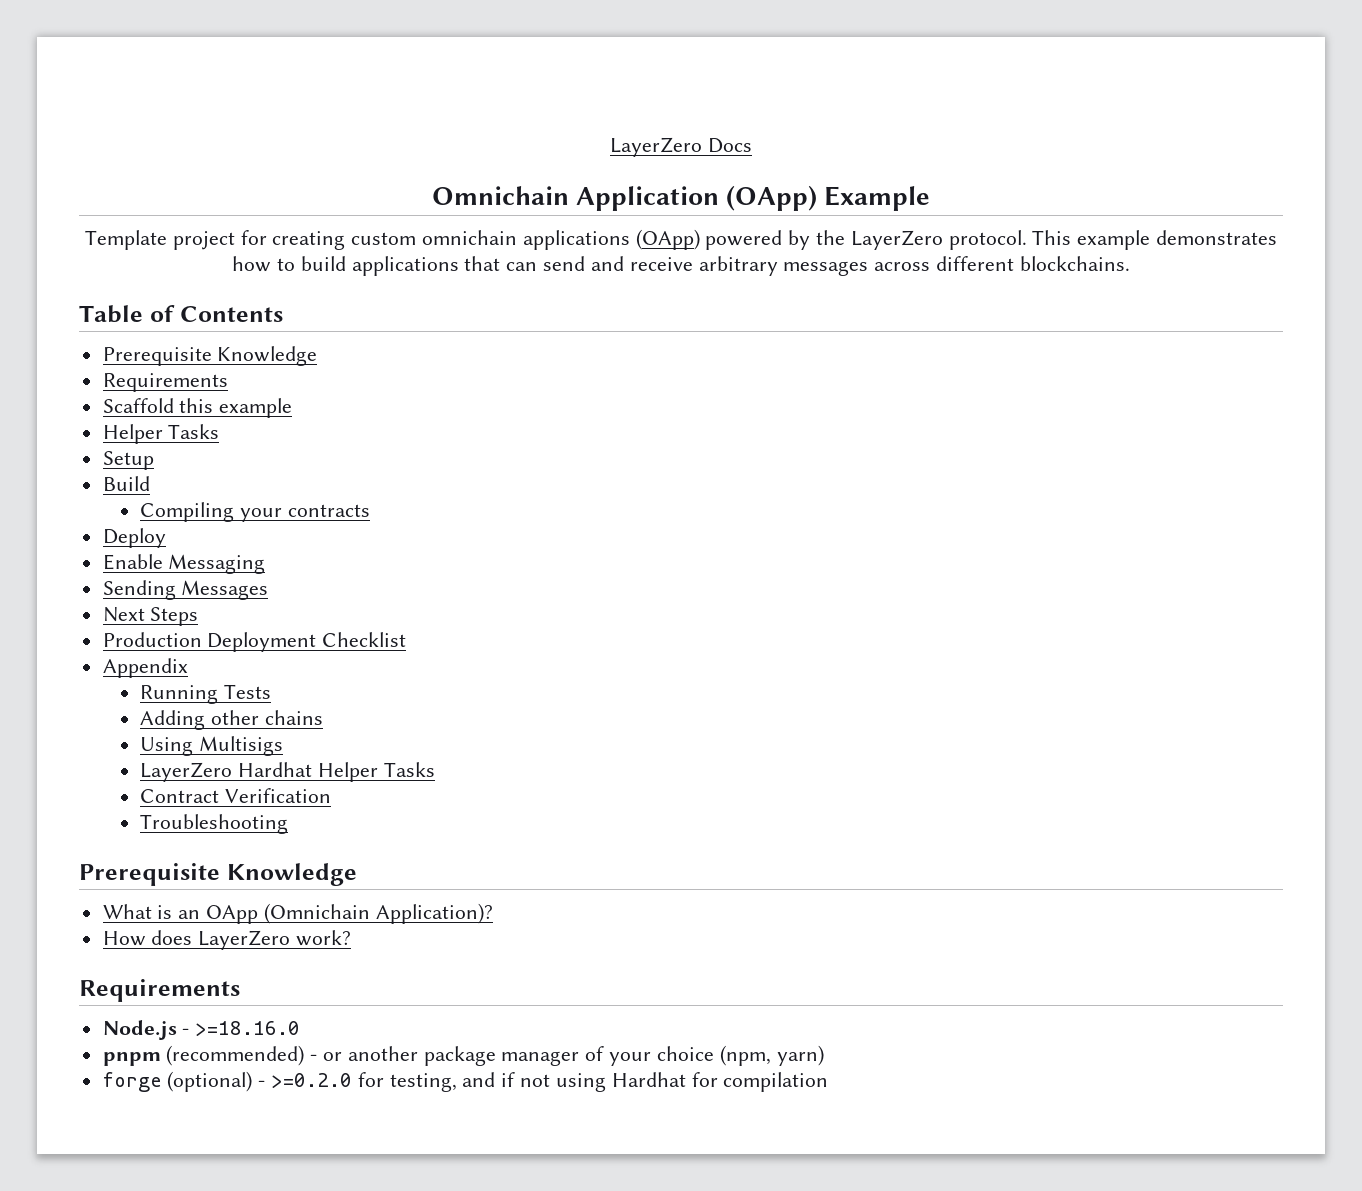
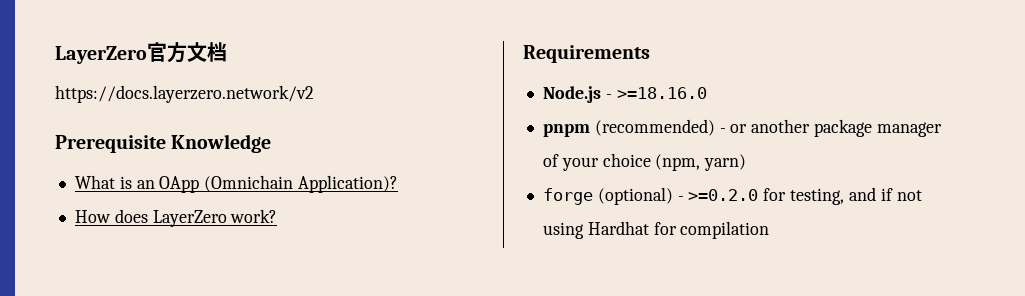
[610,137,752,157] [431,185,931,211] [84,229,1278,250] [232,256,1130,276] [79,305,283,323] [102,346,318,366] [102,373,228,392] [102,398,293,418] [102,424,220,444] [102,451,154,470] [102,476,150,491] [140,502,370,522] [102,528,166,548] [102,554,266,574] [102,580,269,600] [102,607,199,626] [102,632,407,652] [102,658,188,678] [140,684,271,704] [140,710,323,730] [140,736,283,756] [140,762,435,782] [140,788,331,803] [140,814,289,834] LayerZero Docs // Omnichain Application (OApp) Example // Template project for creating custom omnichain applications (OApp) powered by the LayerZero protocol. This example demonstrates how to build applications that can send and receive arbitrary messages across different blockchains. // Table of Contents // Prerequisite Knowledge // Requirements // Scaffold this example // Helper Tasks // Setup // Build // Compiling your contracts // Deploy // Enable Messaging // Sending Messages // Next Steps // Production Deployment Checklist // Appendix // Running Tests // Adding other chains // Using Multisigs // LayerZero Hardhat Helper Tasks // Contract Verification // Troubleshooting -> [55,42,227,64] [55,85,314,103] LayerZero官方文档 // https://docs.layerzero.network/v2

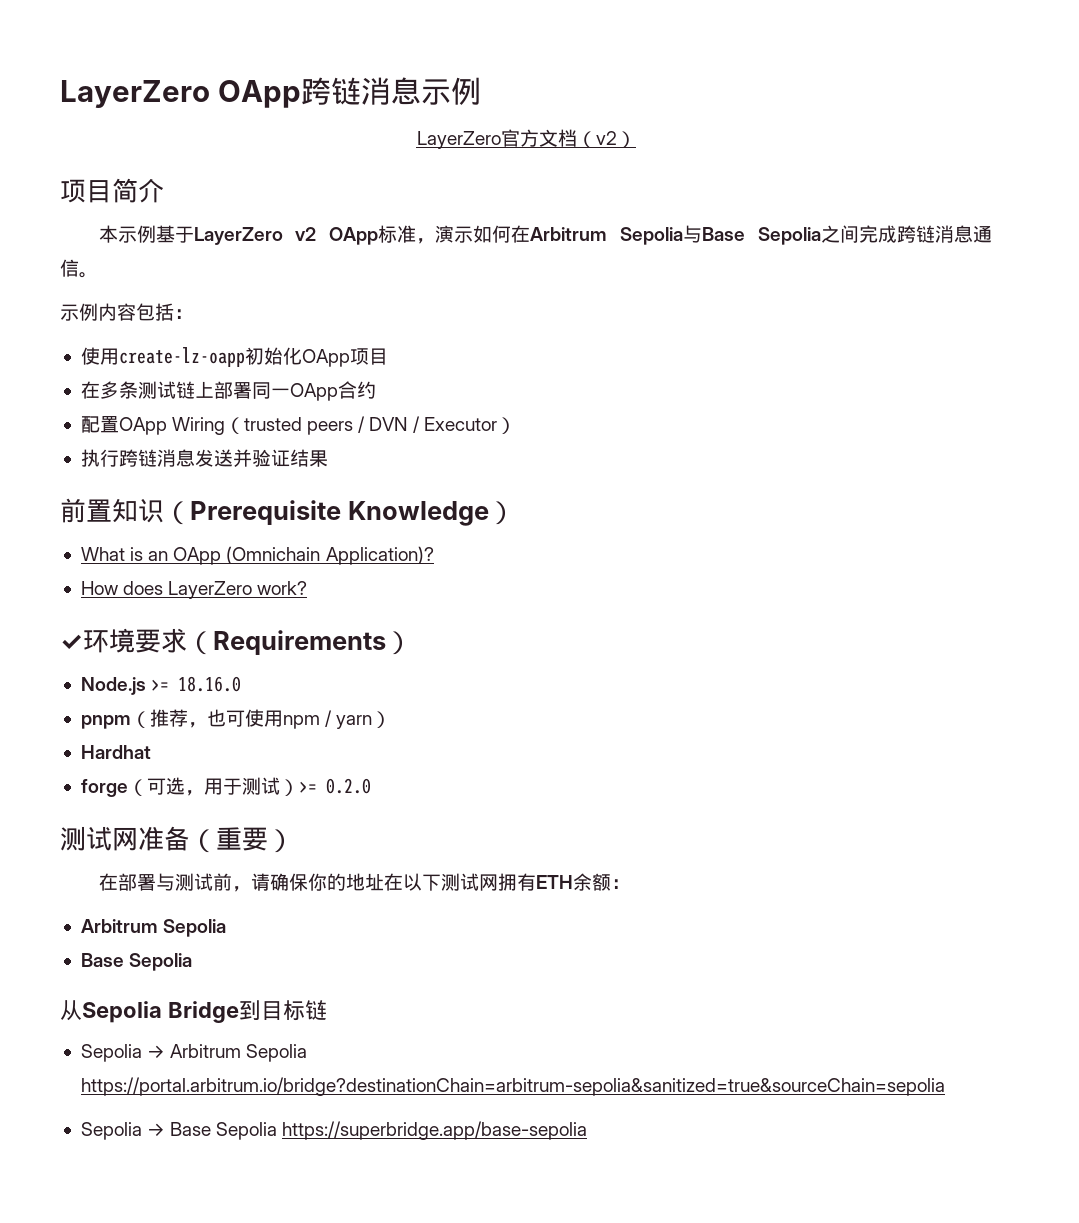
[55,42,227,64] [55,85,314,103] LayerZero官方文档 // https://docs.layerzero.network/v2 // -> [60,77,481,108] [416,129,636,149] [60,178,164,203] [98,225,992,245] [60,259,98,278] [60,303,193,321] [80,347,388,367] [80,381,376,401] [80,416,516,435] [80,449,328,467] [60,498,190,525] LayerZero OApp跨链消息示例 // LayerZero官方文档（v2） // 项目简介 // 本示例基于LayerZero v2 OApp标准，演示如何在Arbitrum Sepolia与Base Sepolia之间完成跨链消息通信。 // 示例内容包括： // 使用create-lz-oapp初始化OApp项目 // 在多条测试链上部署同一OApp合约 // 配置OApp Wiring（trusted peers / DVN / Executor） // 执行跨链消息发送并验证结果 // 前置知识（
(272, 143) none -> [488,501,515,525] ）
(278, 216) none -> [60,628,213,655] ✓环境要求（
(650, 54) none -> [386,631,412,655] ）
[605,87,707,99] - >=18.16.0 -> [151,676,242,692] >= 18.16.0
[594,119,942,137] [542,153,747,171] [542,187,922,205] [542,221,770,239] (recommended) - or another package manager of your choice (npm, yarn) // forge (optional) - >=0.2.0 for testing, and if not using Hardhat for compilation -> [130,709,392,729] [80,745,151,759] [80,777,371,797] [60,826,294,853] [98,873,630,892] [80,919,227,937] [80,953,193,971] [60,1000,327,1023] [80,1044,308,1062] [80,1077,945,1096] [80,1121,588,1140] （推荐，也可使用npm / yarn） // Hardhat // forge（可选，用于测试）>= 0.2.0 // 测试网准备（重要） // 在部署与测试前，请确保你的地址在以下测试网拥有ETH余额： // Arbitrum Sepolia // Base Sepolia // 从Sepolia Bridge到目标链 // Sepolia → Arbitrum Sepolia https://portal.arbitrum.io/bridge?destinationChain=arbitrum-sepolia&sanitized=true&sourceChain=sepolia // Sepolia → Base Sepolia https://superbridge.app/base-sepolia

